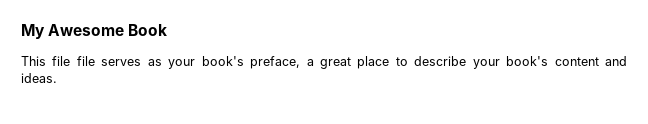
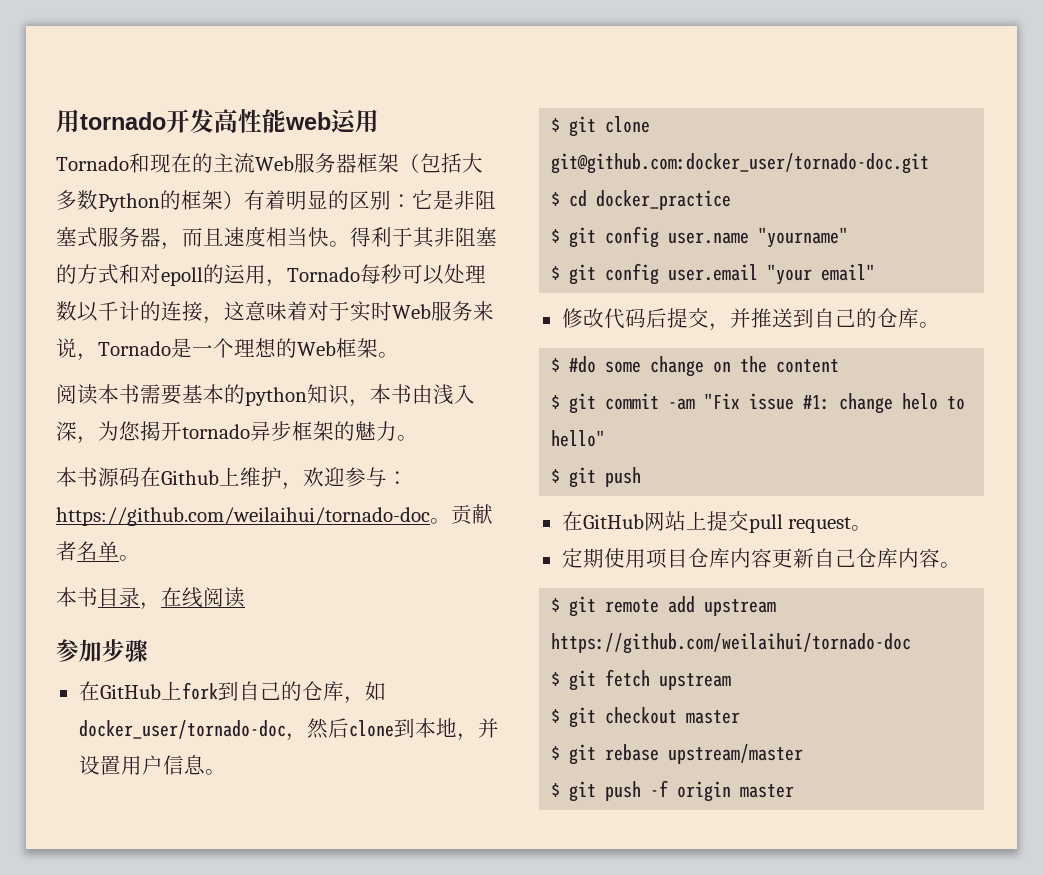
[21,24,168,39] [21,56,627,69] [21,73,57,83] My Awesome Book // This file file serves as your book's preface, a great place to describe your book's content and ideas. -> [56,109,379,133] [56,153,483,173] [56,190,496,212] [56,226,497,250] [56,264,486,287] [56,301,494,324] [56,338,399,361] [56,384,475,407] [56,421,418,444] [56,467,408,490] [56,504,493,526] [56,541,140,561] [56,587,245,610] [56,639,148,662] [78,681,386,704] [78,718,499,741] [78,755,226,775] [551,116,651,137] [551,153,930,174] [551,190,732,210] [551,226,849,248] [551,263,876,285] [561,308,940,331] [551,356,840,377] [551,393,966,414] [551,430,606,447] [551,467,642,488] [561,511,873,533] [561,548,961,569] [551,596,777,617] [551,633,912,654] [551,669,732,691] [551,707,741,728] [551,744,804,765] [551,780,795,802] 用tornado开发高性能web运用 // Tornado和现在的主流Web服务器框架（包括大多数Python的框架）有着明显的区别：它是非阻塞式服务器，而且速度相当快。得利于其非阻塞的方式和对epoll的运用，Tornado每秒可以处理数以千计的连接，这意味着对于实时Web服务来说，Tornado是一个理想的Web框架。 // 阅读本书需要基本的python知识，本书由浅入深，为您揭开tornado异步框架的魅力。 // 本书源码在Github上维护，欢迎参与：https://github.com/weilaihui/tornado-doc。贡献者名单。 // 本书目录，在线阅读 // 参加步骤 // 在GitHub上fork到自己的仓库，如docker_user/tornado-doc，然后clone到本地，并设置用户信息。 // $ git clone git@github.com:docker_user/tornado-doc.git // $ cd docker_practice // $ git config user.name "yourname" // $ git config user.email "your email" // 修改代码后提交，并推送到自己的仓库。 // $ #do some change on the content // $ git commit -am "Fix issue #1: change helo to hello" // $ git push // 在GitHub网站上提交pull request。 // 定期使用项目仓库内容更新自己仓库内容。 // $ git remote add upstream https://github.com/weilaihui/tornado-doc // $ git fetch upstream // $ git checkout master // $ git rebase upstream/master // $ git push -f origin master

